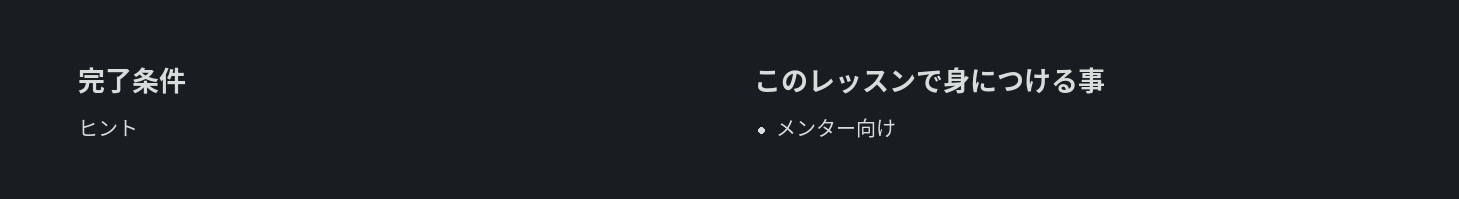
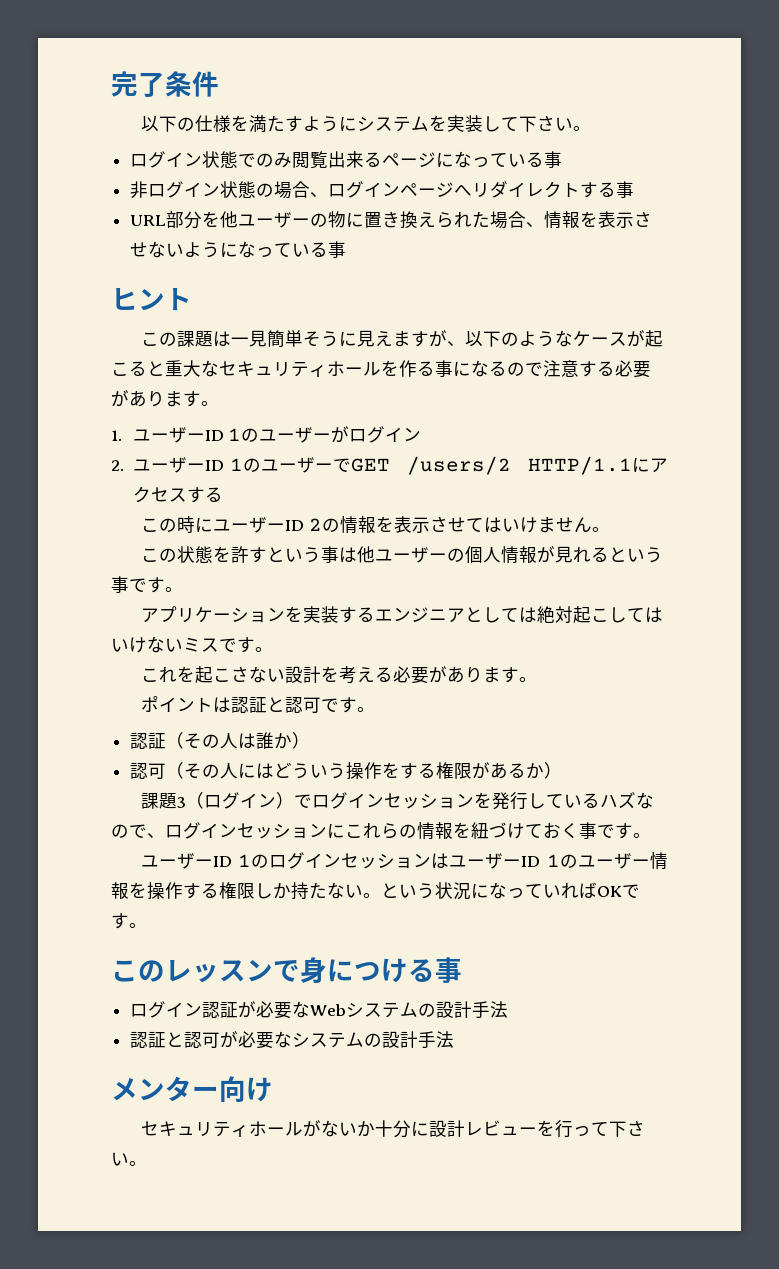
[78,119,138,137] ヒント -> [140,115,591,133] [130,151,563,169] [130,181,635,199] [130,211,653,229] [130,241,347,258] [111,288,192,311] [140,330,663,348] [111,360,651,378] [111,390,219,407] [111,426,422,443] [111,456,668,475] [132,486,223,503] [140,516,610,534] [140,546,663,564] [111,576,183,593] [140,606,663,623] [111,636,273,653] [140,666,537,684] [140,696,375,713] [130,732,311,749] [130,762,563,780] [140,792,654,810] [111,822,651,840] [140,852,668,870] [111,882,640,900] [111,913,147,929] 以下の仕様を満たすようにシステムを実装して下さい。 // ログイン状態でのみ閲覧出来るページになっている事 // 非ログイン状態の場合、ログインページへリダイレクトする事 // URL部分を他ユーザーの物に置き換えられた場合、情報を表示させないようになっている事 // ヒント // この課題は一見簡単そうに見えますが、以下のようなケースが起こると重大なセキュリティホールを作る事になるので注意する必要があります。 // 1.ユーザーID 1のユーザーがログイン // 2.ユーザーID 1のユーザーでGET /users/2 HTTP/1.1にアクセスする // この時にユーザーID 2の情報を表示させてはいけません。 // この状態を許すという事は他ユーザーの個人情報が見れるという事です。 // アプリケーションを実装するエンジニアとしては絶対起こしてはいけないミスです。 // これを起こさない設計を考える必要があります。 // ポイントは認証と認可です。 // 認証（その人は誰か） // 認可（その人にはどういう操作をする権限があるか） // 課題3（ログイン）でログインセッションを発行しているハズなので、ログインセッションにこれらの情報を紐づけておく事です。 // ユーザーID 1のログインセッションはユーザーID 1のユーザー情報を操作する権限しか持たない。という状況になっていればOKです。
[776,118,896,138] メンター向け -> [130,1001,509,1019] [130,1031,455,1049] [111,1076,273,1102] [140,1120,645,1138] [111,1152,147,1166] ログイン認証が必要なWebシステムの設計手法 // 認証と認可が必要なシステムの設計手法 // メンター向け // セキュリティホールがないか十分に設計レビューを行って下さい。

